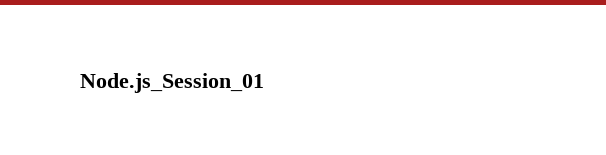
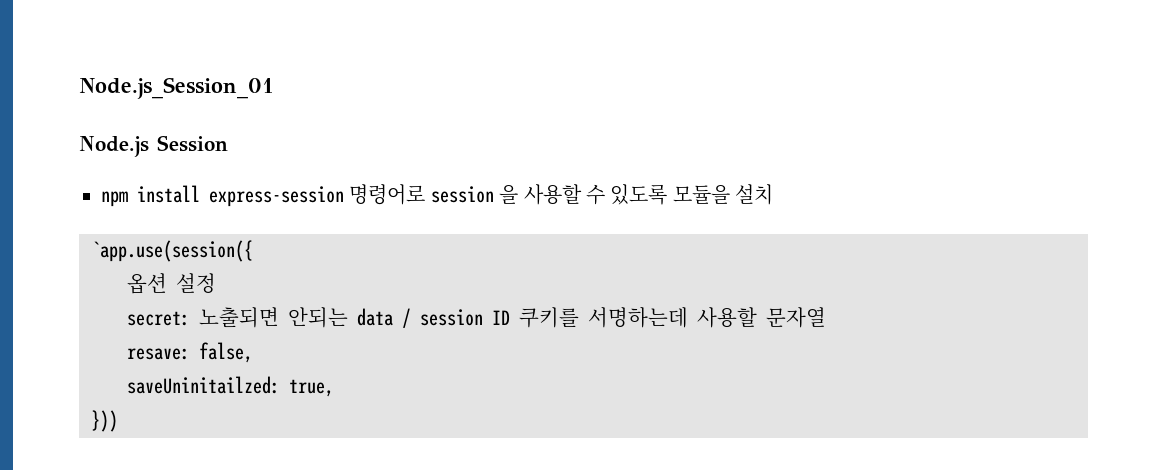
(264, 83) none -> [79,135,228,157] [101,184,774,207] [91,240,253,262] [127,273,216,294] [127,307,826,328] [127,342,253,363] [127,376,334,397] [91,410,118,432] // Node.js Session // npm install express-session 명령어로 session 을 사용할 수 있도록 모듈을 설치 // `app.use(session({ // 옵션 설정 // secret: 노출되면 안되는 data / session ID 쿠키를 서명하는데 사용할 문자열 // resave: false, // saveUninitailzed: true, // }))

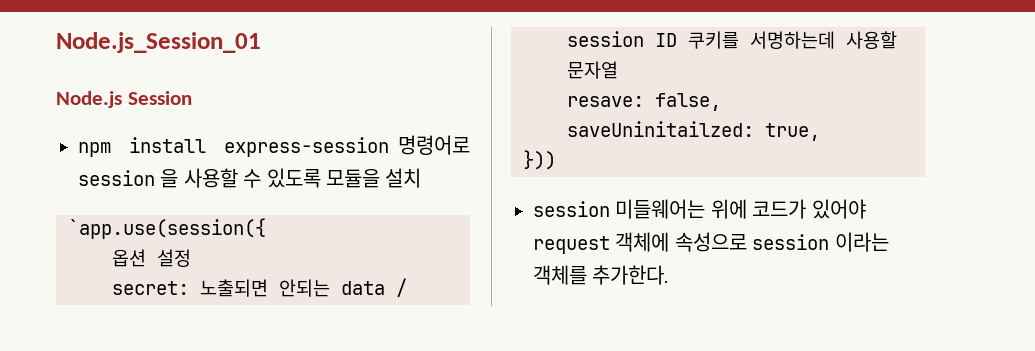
(118, 421) none -> [533,199,866,219] [533,232,889,254] [533,265,669,285] // session 미들웨어는 위에 코드가 있어야 request 객체에 속성으로 session 이라는 객체를 추가한다.

